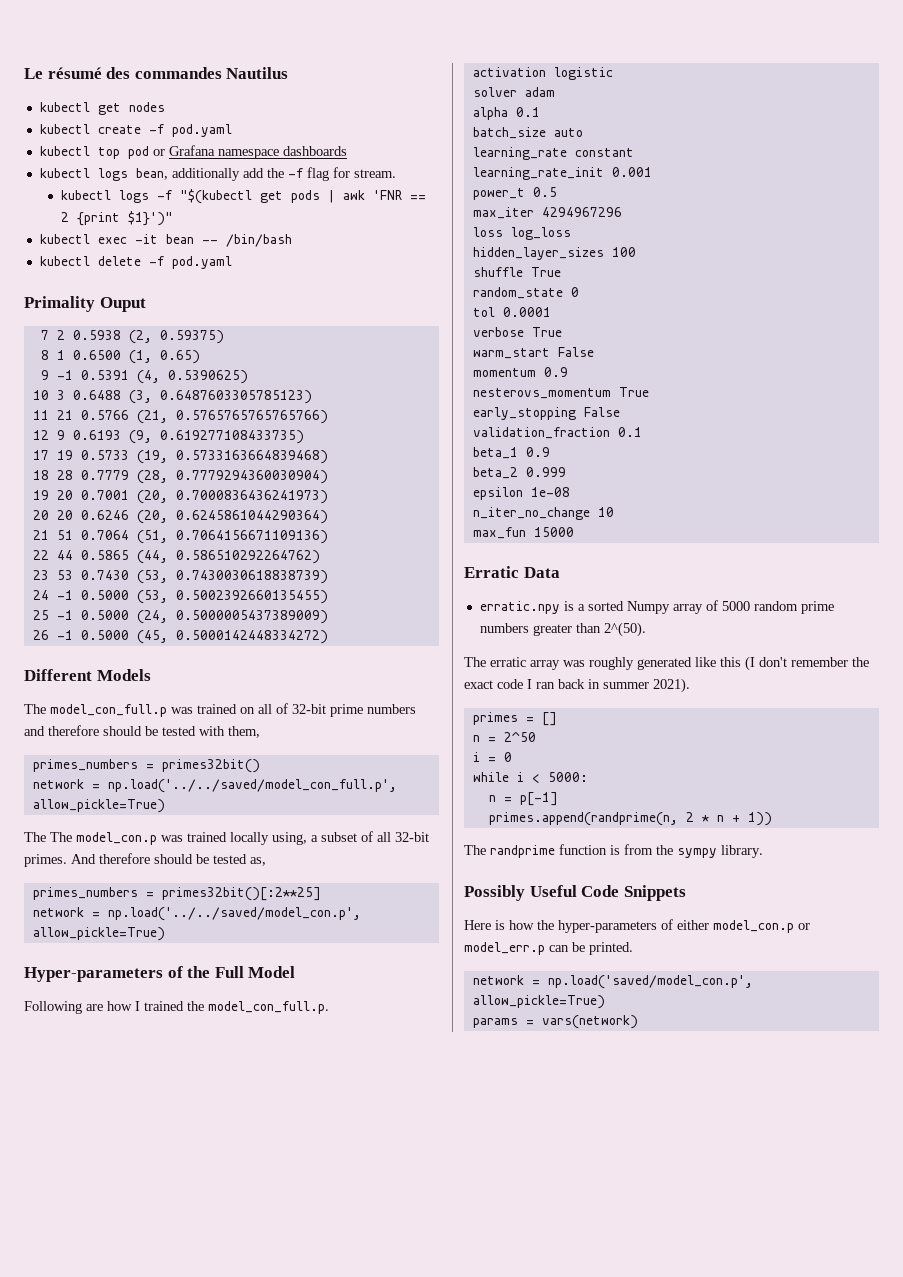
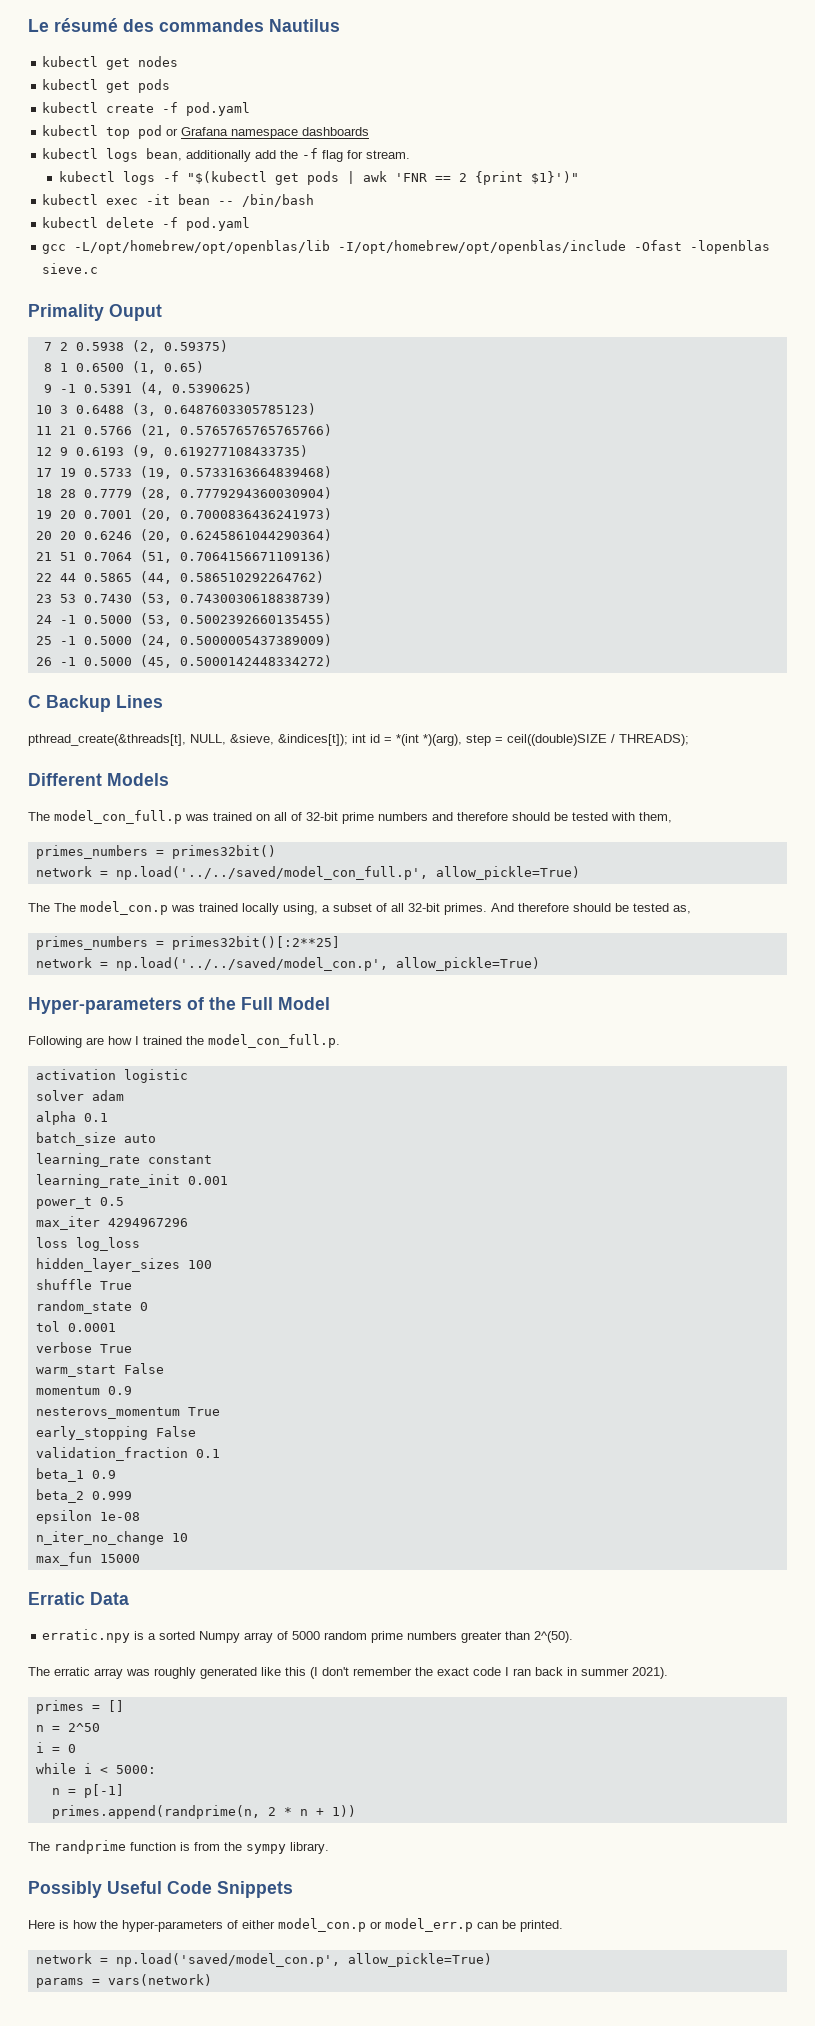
(165, 107) none -> [42,79,171,93] // kubectl get pods
(232, 262) none -> [42,240,771,254] [42,263,99,274] // gcc -L/opt/homebrew/opt/openblas/lib -I/opt/homebrew/opt/openblas/include -Ofast -lopenblas sieve.c
(328, 637) none -> [28,695,163,712] [28,734,689,746] // C Backup Lines // pthread_create(&threads[t], NULL, &sieve, &indices[t]); int id = *(int *)(arg), step = ceil((double)SIZE / THREADS);

